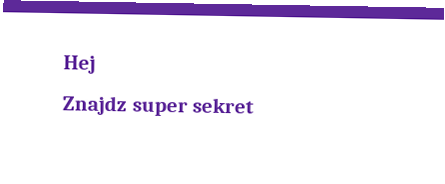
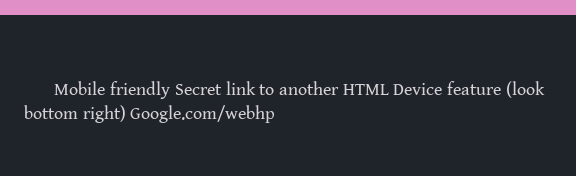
[63,55,96,74] [62,95,255,117] Hej // Znajdz super sekret -> [54,81,545,99] [24,105,276,123] Mobile friendly Secret link to another HTML Device feature (look bottom right) Google.com/webhp

